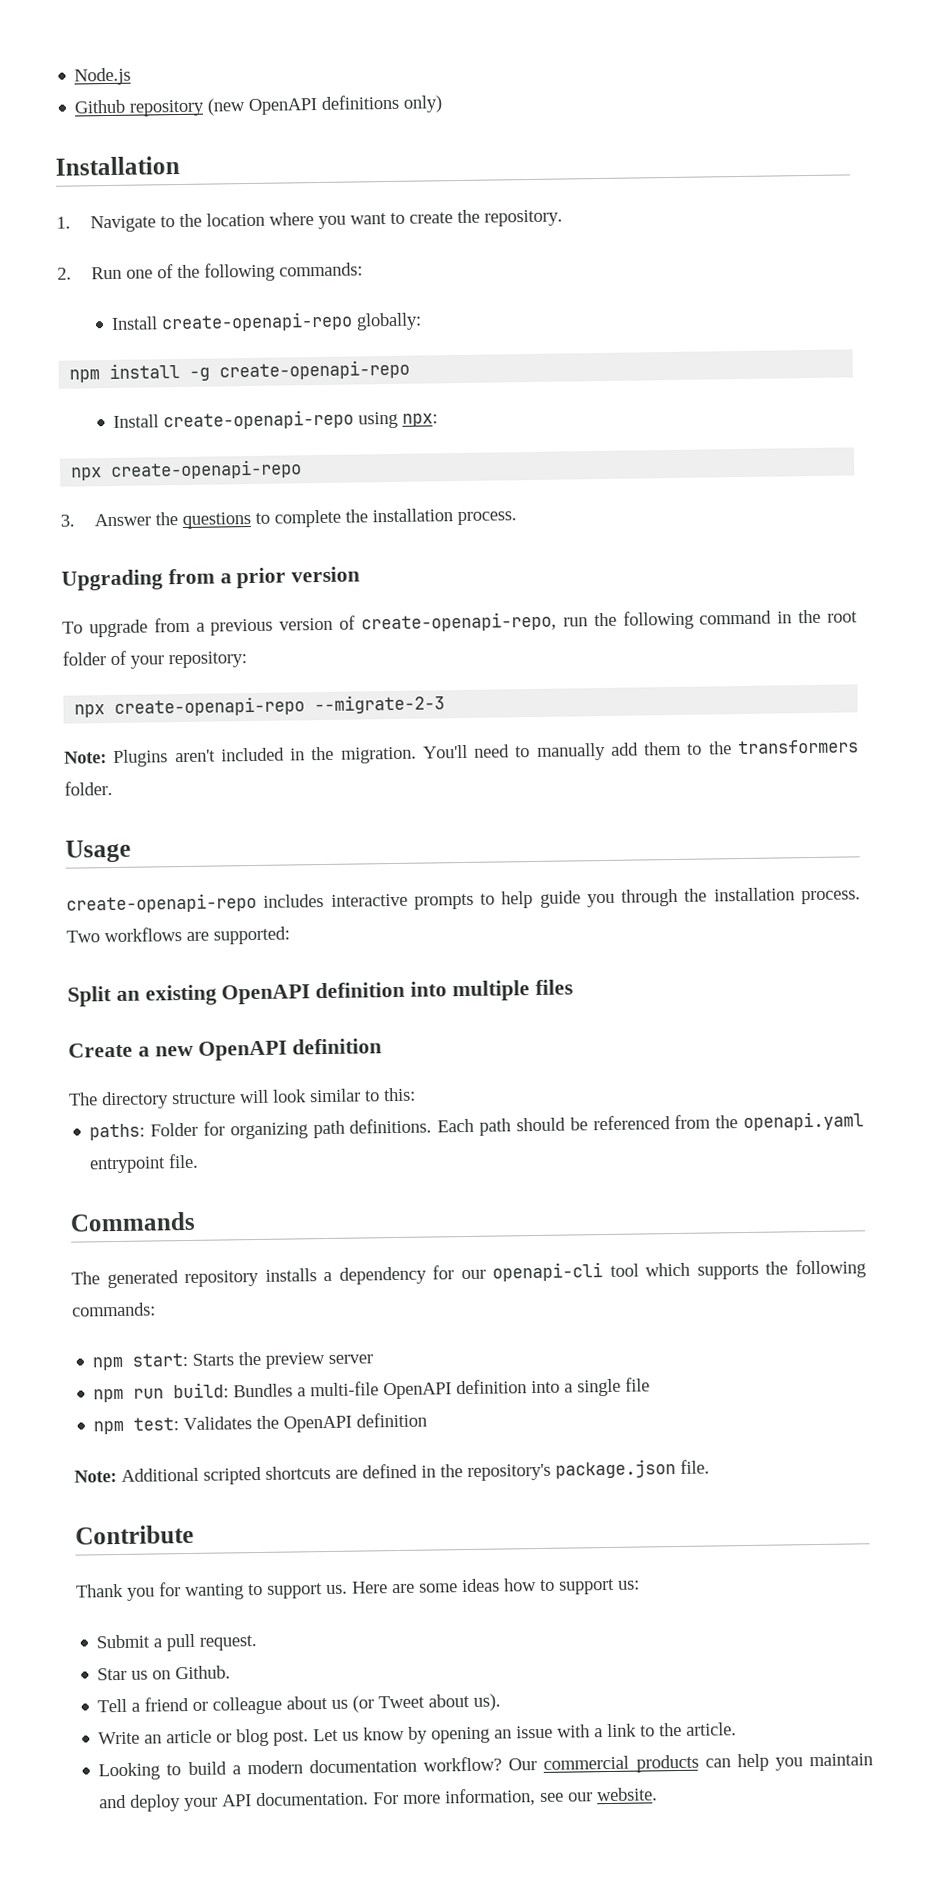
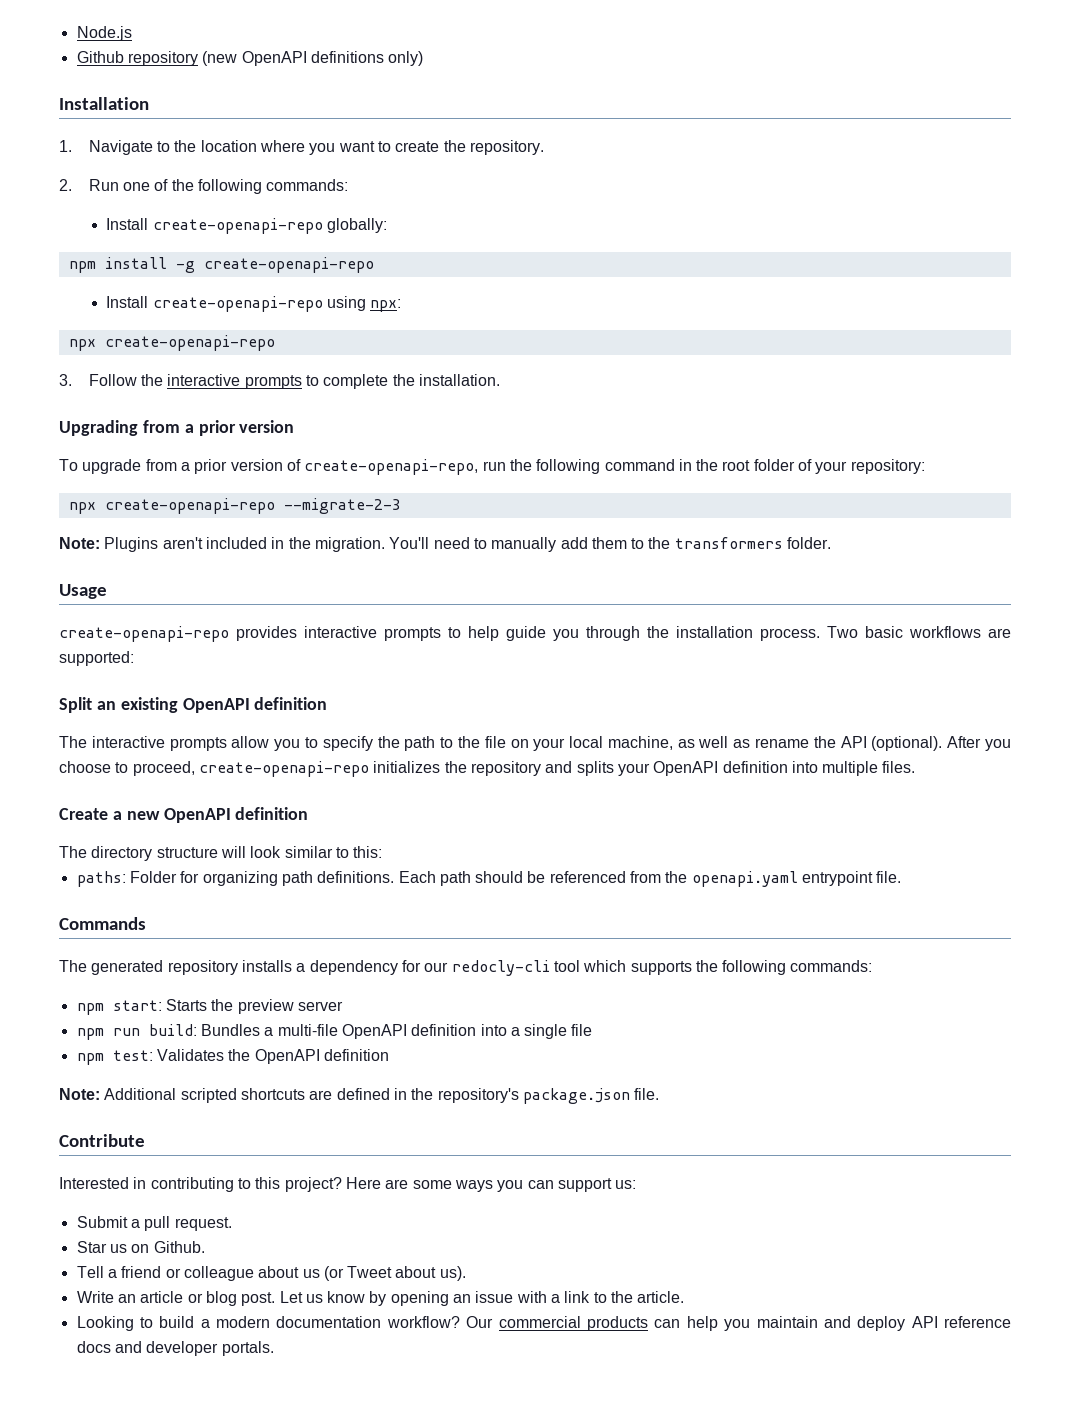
[93,512,251,529] Answer the questions -> [88,374,302,389] Follow the interactive prompts
[371,508,517,526] installation process. -> [418,374,500,386] installation.
[210,618,274,636] previous -> [194,459,228,474] prior
[263,893,325,908] includes -> [236,626,297,641] provides
(100, 936) none -> [865,626,903,638] basic
(406, 990) none -> [59,736,1011,751] [59,761,788,777] // The interactive prompts allow you to specify the path to the file on your local machine, as well as rename the API (optional). After you choose to proceed, create-openapi-repo initializes the repository and splits your OpenAPI definition
[534,979,573,995] files -> [882,761,916,773] files.
[492,1262,604,1282] openapi-cli -> [451,960,550,976] redocly-cli
[76,1578,555,1601] Thank you for wanting to support us. Here are some ideas how to -> [59,1177,554,1192] Interested in contributing to this project? Here are some ways you can
[184,1787,659,1812] your API documentation. For more information, see our website. -> [911,1316,1011,1328] [76,1341,274,1356] API reference docs and developer portals.

